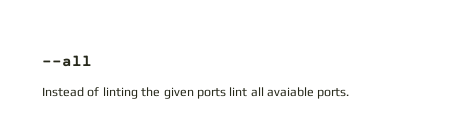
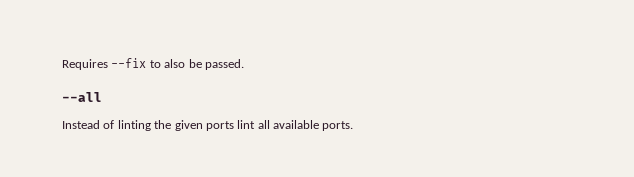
(42, 61) none -> [62,58,244,70] Requires --fix to also be passed. //
[267,87,314,97] avaiable -> [273,120,319,129] available

